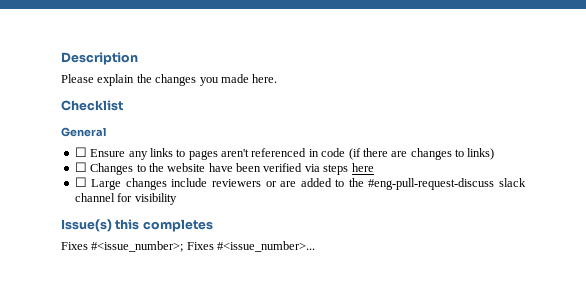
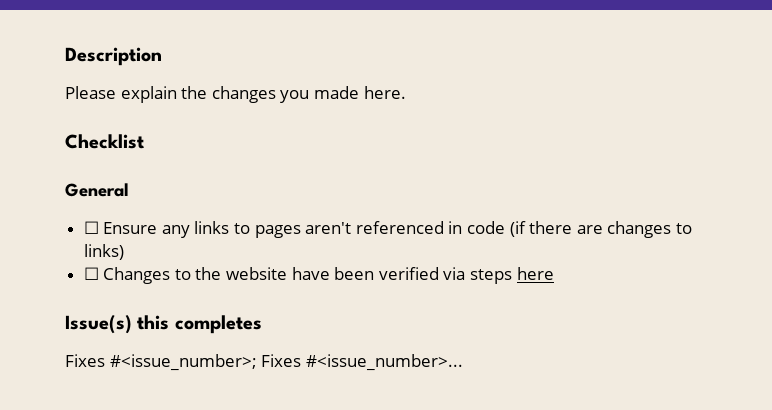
[74,177,526,190] [74,193,177,205] // ☐ Large changes include reviewers or are added to the #eng-pull-request-discuss slack channel for visibility -> (554, 273) none

